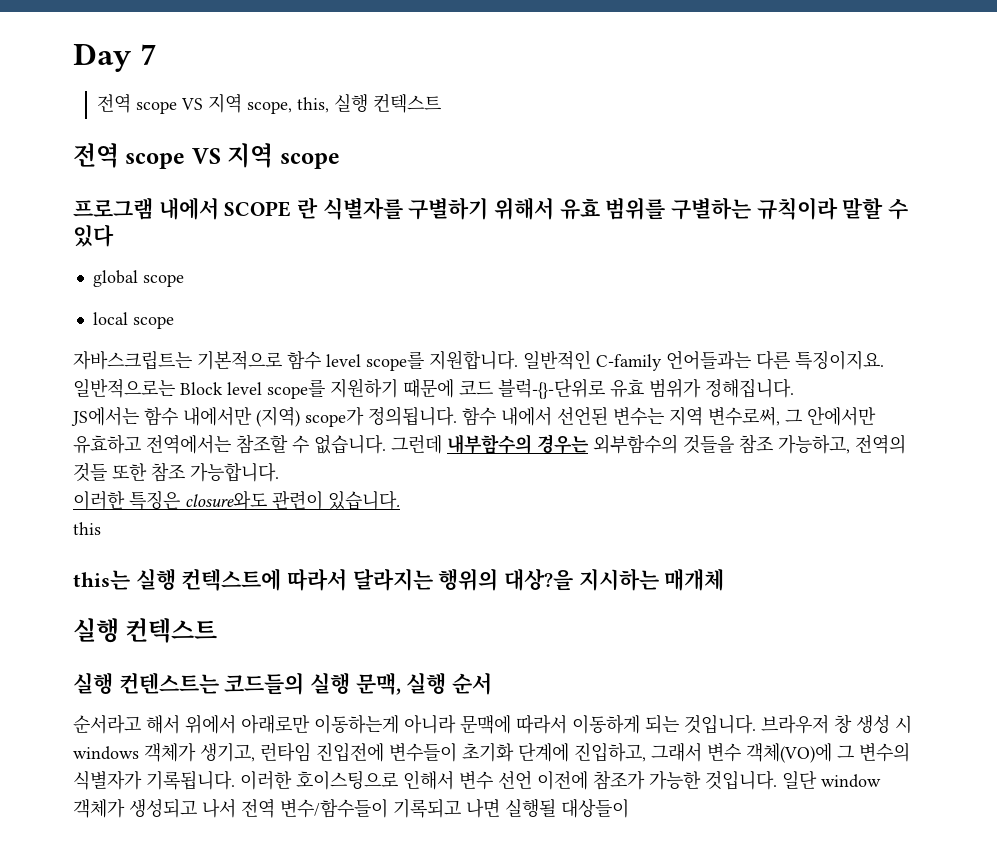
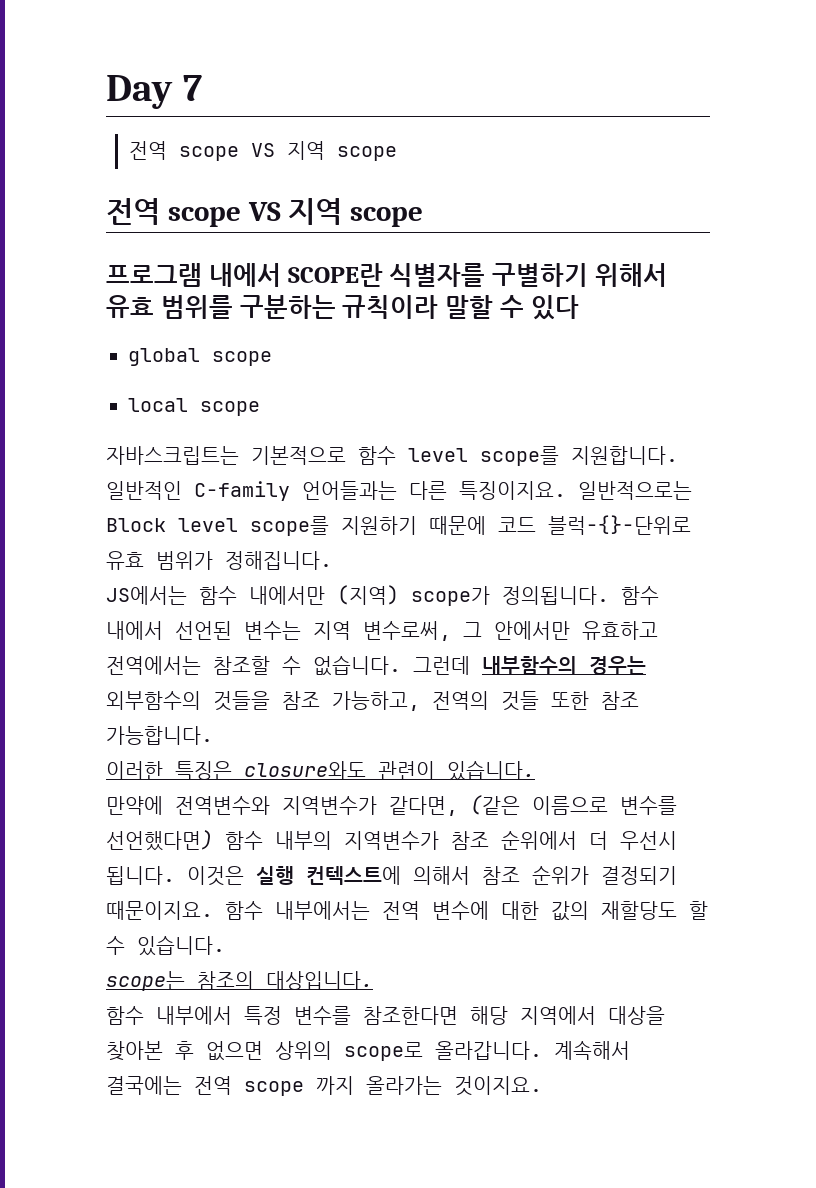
[247,93,442,114] scope, this, 실행 컨텍스트 -> [336,146,397,161] scope
[224,197,319,219] SCOPE 란 -> [287,263,383,287] SCOPE란
[671,197,752,220] 구별하는 -> [239,295,336,319] 구분하는
[73,522,101,535] [73,568,725,591] [73,618,218,643] [73,672,493,695] [73,714,912,734] [73,742,910,763] [73,770,881,790] [73,799,629,818] this // this는 실행 컨텍스트에 따라서 달라지는 행위의 대상?을 지시하는 매개체 // 실행 컨텍스트 // 실행 컨텐스트는 코드들의 실행 문맥, 실행 순서 // 순서라고 해서 위에서 아래로만 이동하는게 아니라 문맥에 따라서 이동하게 되는 것입니다. 브라우저 창 생성 시 windows 객체가 생기고, 런타임 진입전에 변수들이 초기화 단계에 진입하고, 그래서 변수 객체(VO)에 그 변수의 식별자가 기록됩니다. 이러한 호이스팅으로 인해서 변수 선언 이전에 참조가 가능한 것입니다. 일단 window 객체가 생성되고 나서 전역 변수/함수들이 기록되고 나면 실행될 대상들이 -> [106,795,677,816] [106,830,677,851] [106,865,677,886] [106,901,708,921] [106,935,225,956] [106,971,373,991] [106,1006,665,1025] [106,1040,630,1061] [106,1076,542,1096] 만약에 전역변수와 지역변수가 같다면, (같은 이름으로 변수를 선언했다면) 함수 내부의 지역변수가 참조 순위에서 더 우선시 됩니다. 이것은 실행 컨텍스트에 의해서 참조 순위가 결정되기 때문이지요. 함수 내부에서는 전역 변수에 대한 값의 재할당도 할 수 있습니다. // scope는 참조의 대상입니다. // 함수 내부에서 특정 변수를 참조한다면 해당 지역에서 대상을 찾아본 후 없으면 상위의 scope로 올라갑니다. 계속해서 결국에는 전역 scope 까지 올라가는 것이지요.

